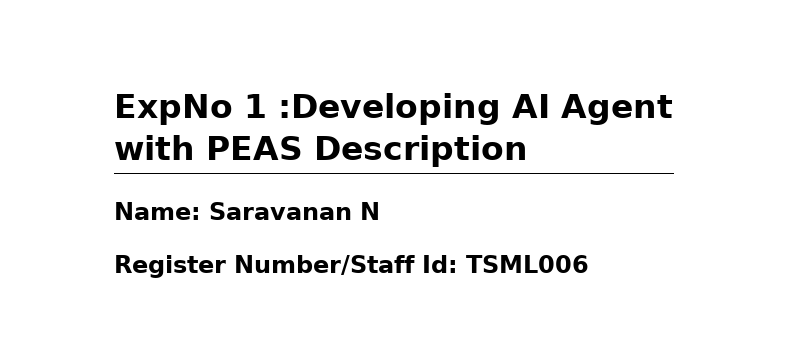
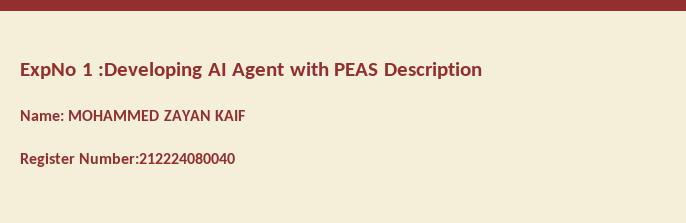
[209,202,380,220] [114,255,589,278] Saravanan N // Register Number/Staff Id: TSML006 -> [68,110,245,121] [20,153,236,167] MOHAMMED ZAYAN KAIF // Register Number:212224080040

